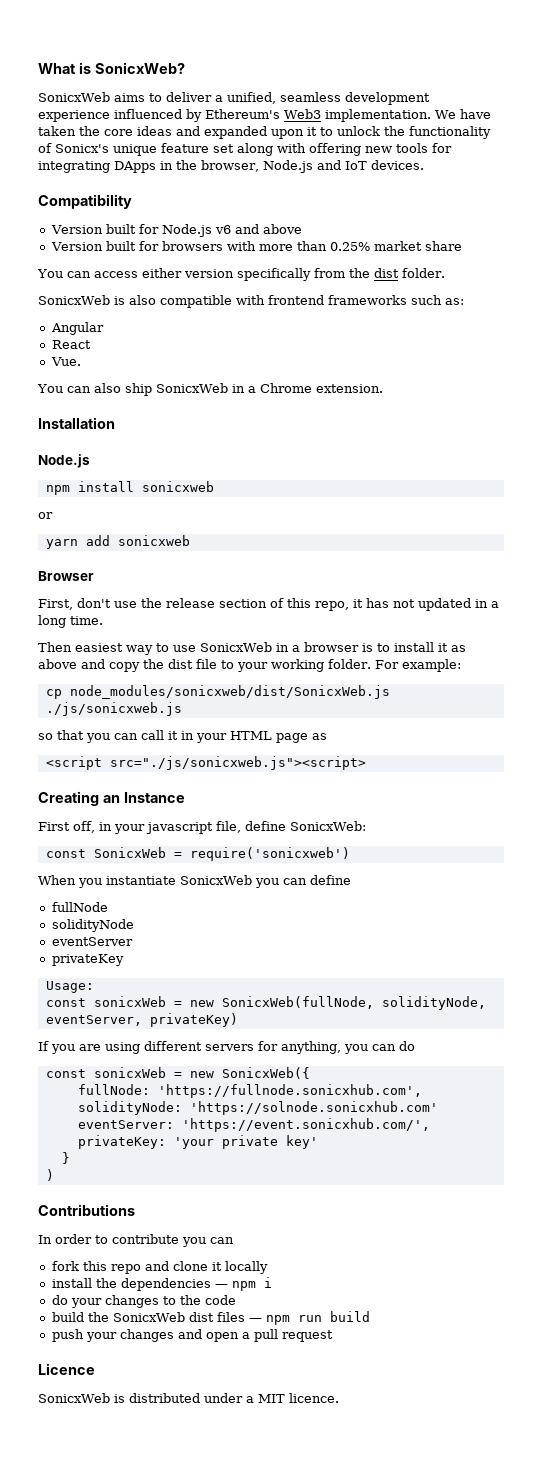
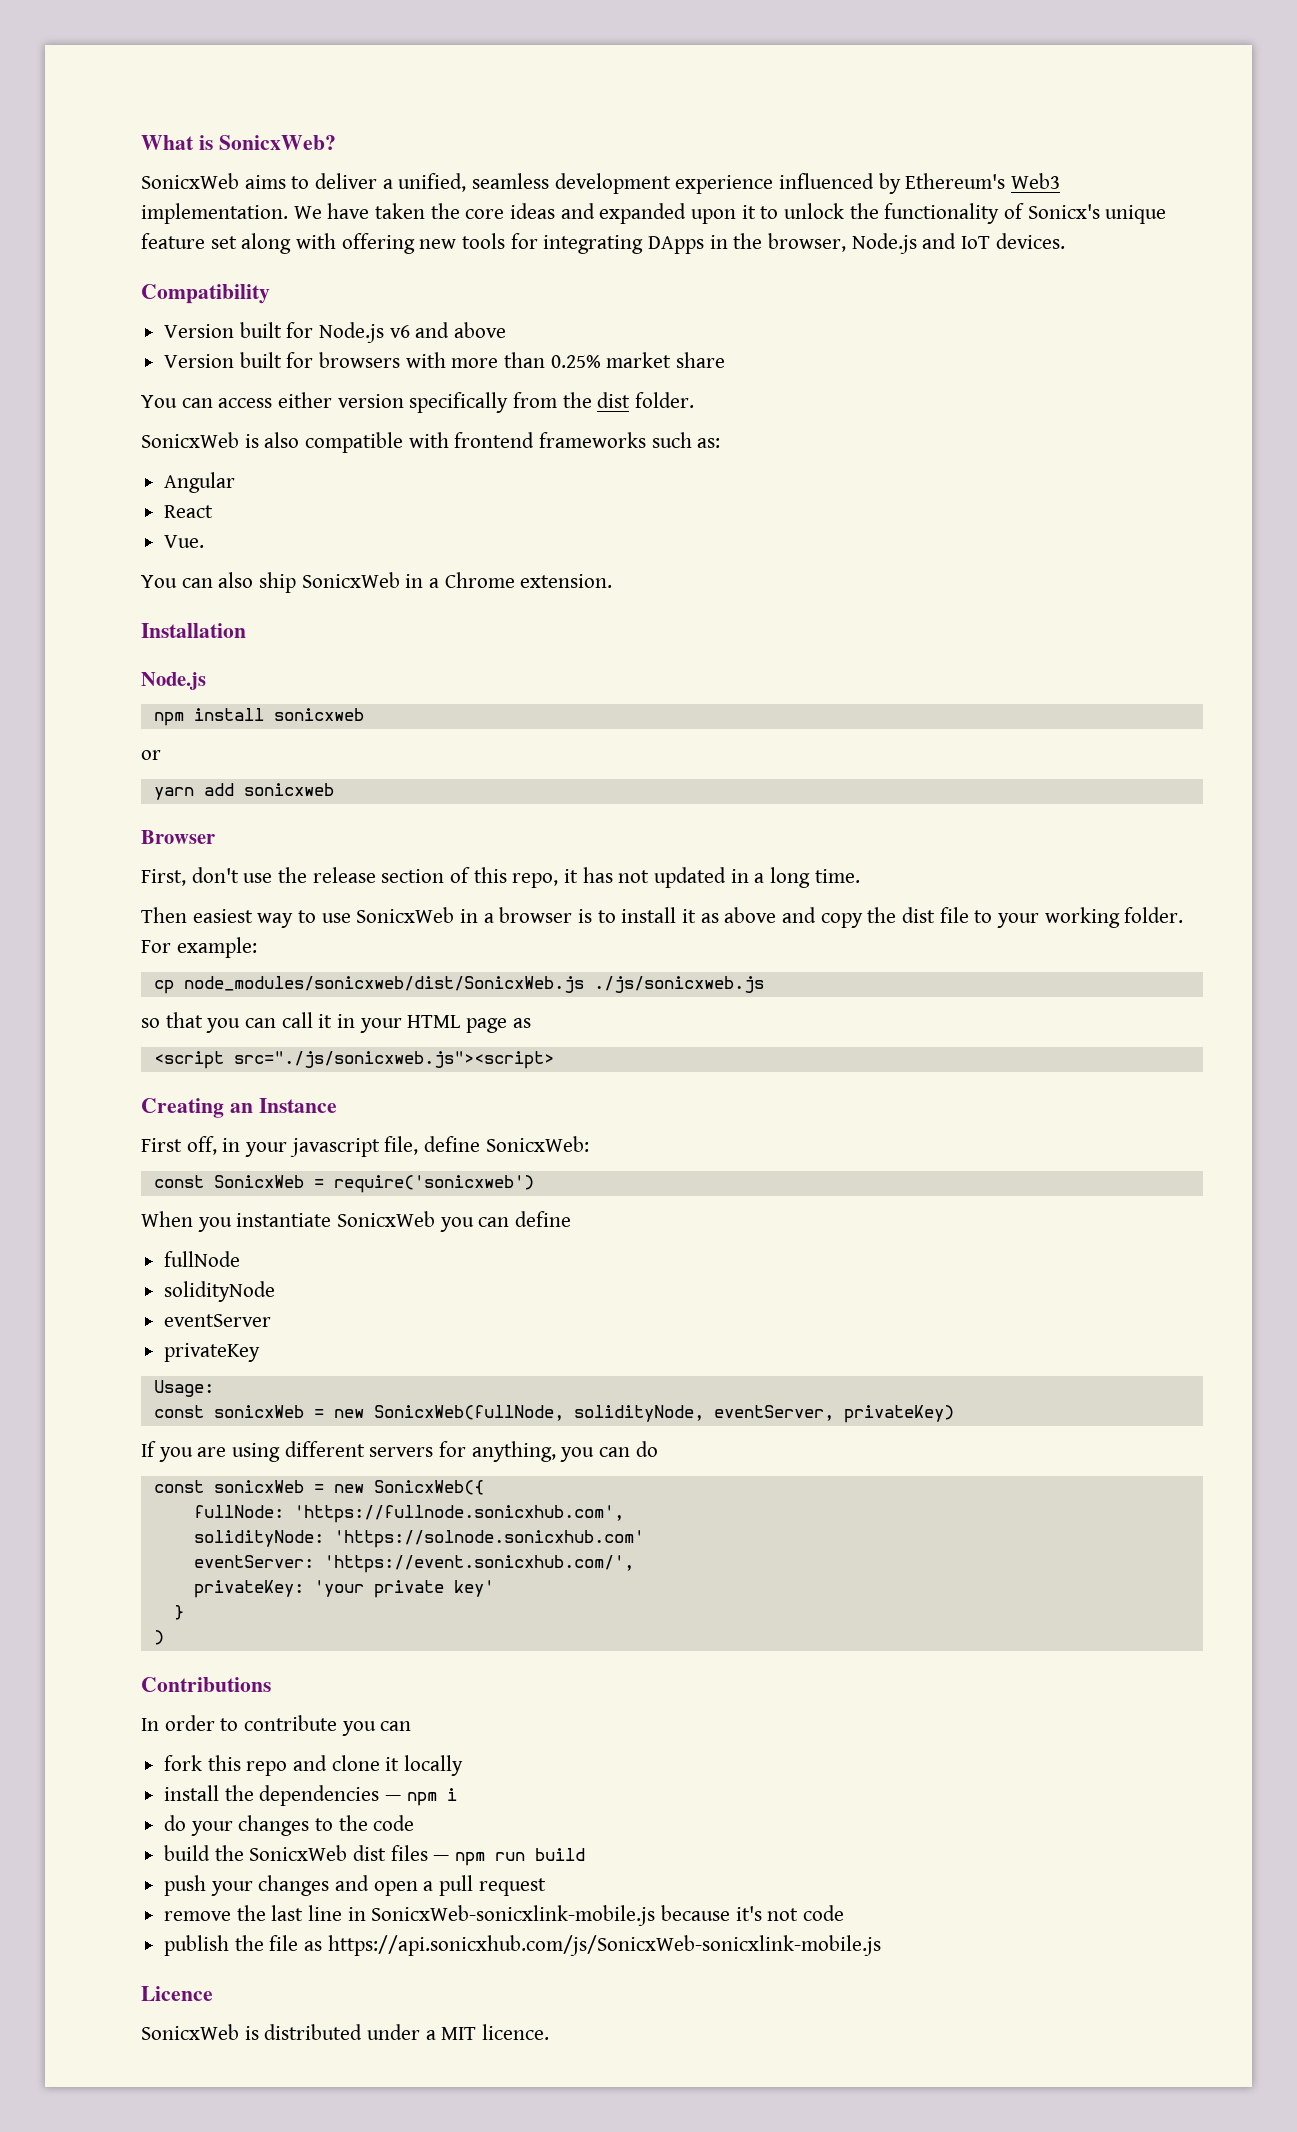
(333, 1336) none -> [164,1905,845,1926] [164,1935,881,1956] // remove the last line in SonicxWeb-sonicxlink-mobile.js because it's not code // publish the file as https://api.sonicxhub.com/js/SonicxWeb-sonicxlink-mobile.js

